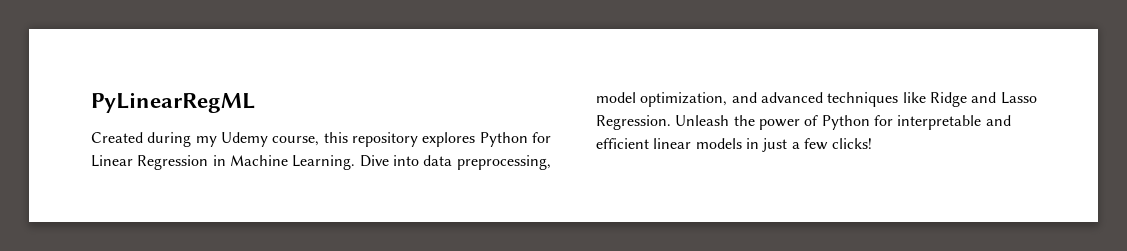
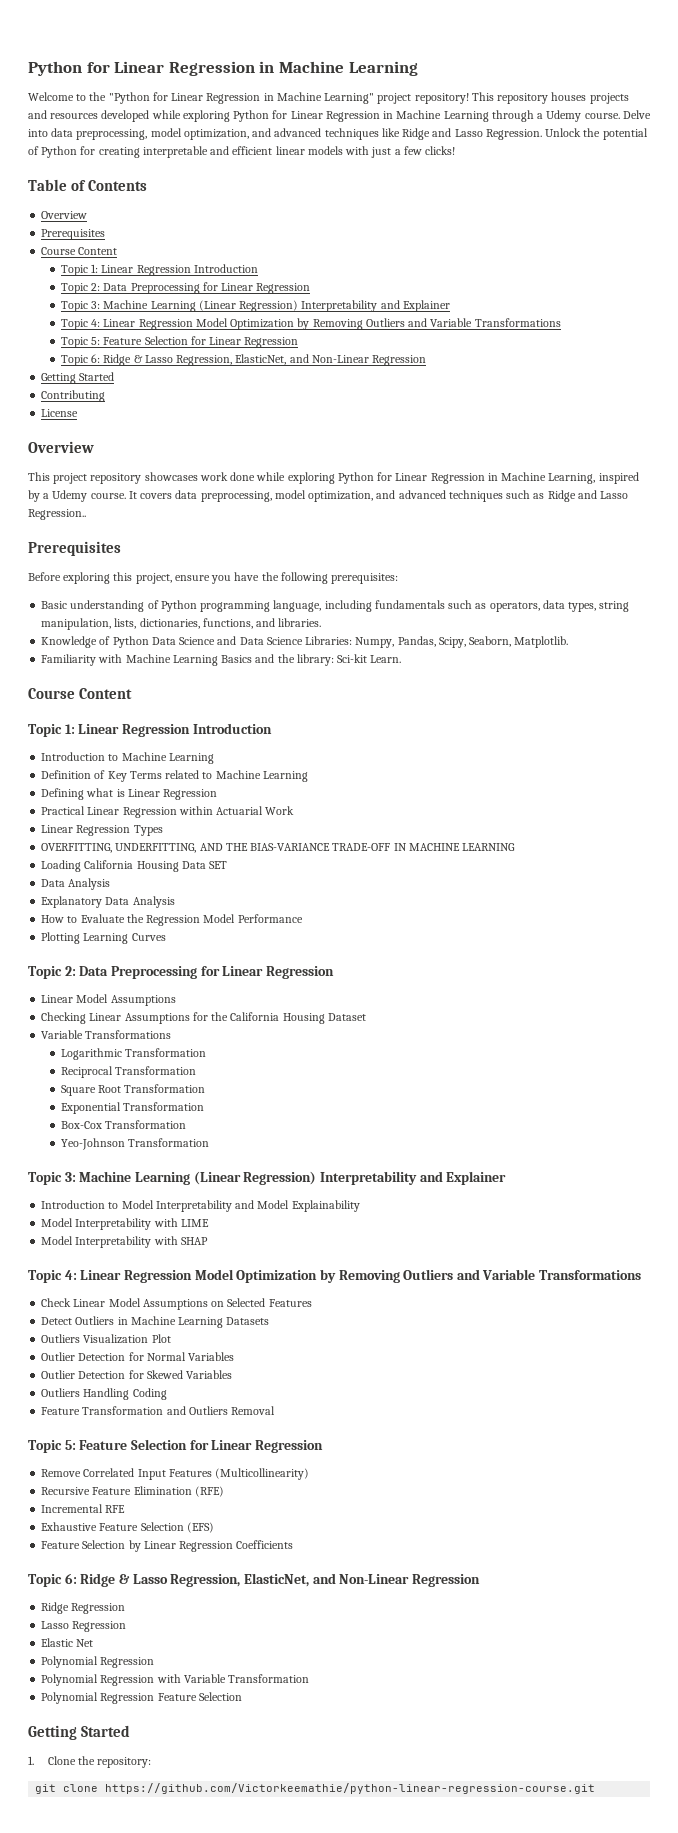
[91,92,255,113] [91,132,551,147] [91,155,389,170] PyLinearRegML // Created during my Udemy course, this repository explores Python for Linear Regression in Machine Learning. Dive -> [28,61,418,76] [28,92,629,104] [28,110,651,122] Python for Linear Regression in Machine Learning // Welcome to the "Python for Linear Regression in Machine Learning" project repository! This repository houses projects and resources developed while exploring Python for Linear Regression in Machine Learning through a Udemy course. Delve
[675,115,800,130] Unleash the power -> [545,128,648,140] Unlock the potential
(893, 120) none -> [98,147,140,158] creating
[745,138,759,149] in -> [345,146,370,155] with
(873, 143) none -> [28,179,148,191] [41,211,88,219] [41,229,106,240] [41,247,118,255] [60,264,258,276] [60,282,311,294] [60,300,450,312] [60,318,561,330] [60,336,299,348] [60,354,427,366] [41,372,115,384] [41,390,106,402] [41,409,79,417] [28,441,94,453] [28,472,639,484] [28,490,629,502] [28,509,86,520] [28,541,121,556] [28,572,399,584] [41,600,630,612] [41,618,322,630] [41,636,569,648] [41,654,402,666] [28,688,133,699] [28,723,272,737] [41,752,214,764] [41,770,308,782] [41,788,218,800] [41,806,295,818] [41,825,163,836] [41,843,516,853] [41,860,228,872] [41,878,111,890] [41,896,175,908] [41,914,303,926] [41,932,166,944] [28,966,334,979] [41,994,176,1006] [41,1012,366,1024] [41,1030,172,1039] [60,1048,207,1060] [60,1066,197,1078] [60,1084,206,1096] [60,1102,205,1114] [60,1120,187,1129] [60,1138,210,1150] [28,1171,507,1185] [41,1200,360,1212] [41,1218,209,1230] [41,1236,208,1248] [28,1269,642,1283] [41,1298,312,1310] [41,1316,270,1328] [41,1334,171,1344] [41,1352,235,1361] [41,1370,233,1379] [41,1388,167,1400] [41,1406,276,1415] [28,1439,323,1453] [41,1468,310,1480] [41,1486,224,1497] [41,1504,126,1513] [41,1522,214,1533] [41,1540,294,1552] [28,1573,480,1587] [41,1602,126,1614] [41,1621,127,1632] [41,1638,94,1647] [41,1656,155,1668] [41,1674,310,1686] [41,1692,242,1704] [28,1725,131,1740] [28,1756,152,1768] [35,1783,596,1794] // Table of Contents // Overview // Prerequisites // Course Content // Topic 1: Linear Regression Introduction // Topic 2: Data Preprocessing for Linear Regression // Topic 3: Machine Learning (Linear Regression) Interpretability and Explainer // Topic 4: Linear Regression Model Optimization by Removing Outliers and Variable Transformations // Topic 5: Feature Selection for Linear Regression // Topic 6: Ridge & Lasso Regression, ElasticNet, and Non-Linear Regression // Getting Started // Contributing // License // Overview // This project repository showcases work done while exploring Python for Linear Regression in Machine Learning, inspired by a Udemy course. It covers data preprocessing, model optimization, and advanced techniques such as Ridge and Lasso Regression.. // Prerequisites // Before exploring this project, ensure you have the following prerequisites: // Basic understanding of Python programming language, including fundamentals such as operators, data types, string manipulation, lists, dictionaries, functions, and libraries. // Knowledge of Python Data Science and Data Science Libraries: Numpy, Pandas, Scipy, Seaborn, Matplotlib. // Familiarity with Machine Learning Basics and the library: Sci-kit Learn. // Course Content // Topic 1: Linear Regression Introduction // Introduction to Machine Learning // Definition of Key Terms related to Machine Learning // Defining what is Linear Regression // Practical Linear Regression within Actuarial Work // Linear Regression Types // OVERFITTING, UNDERFITTING, AND THE BIAS-VARIANCE TRADE-OFF IN MACHINE LEARNING // Loading California Housing Data SET // Data Analysis // Explanatory Data Analysis // How to Evaluate the Regression Model Performance // Plotting Learning Curves // Topic 2: Data Preprocessing for Linear Regression // Linear Model Assumptions // Checking Linear Assumptions for the California Housing Dataset // Variable Transformations // Logarithmic Transformation // Reciprocal Transformation // Square Root Transformation // Exponential Transformation // Box-Cox Transformation // Yeo-Johnson Transformation // Topic 3: Machine Learning (Linear Regression) Interpretability and Explainer // Introduction to Model Interpretability and Model Explainability // Model Interpretability with LIME // Model Interpretability with SHAP // Topic 4: Linear Regression Model Optimization by Removing Outliers and Variable Transformations // Check Linear Model Assumptions on Selected Features // Detect Outliers in Machine Learning Datasets // Outliers Visualization Plot // Outlier Detection for Normal Variables // Outlier Detection for Skewed Variables // Outliers Handling Coding // Feature Transformation and Outliers Removal // Topic 5: Feature Selection for Linear Regression // Remove Correlated Input Features (Multicollinearity) // Recursive Feature Elimination (RFE) // Incremental RFE // Exhaustive Feature Selection (EFS) // Feature Selection by Linear Regression Coefficients // Topic 6: Ridge & Lasso Regression, ElasticNet, and Non-Linear Regression // Ridge Regression // Lasso Regression // Elastic Net // Polynomial Regression // Polynomial Regression with Variable Transformation // Polynomial Regression Feature Selection // Getting Started // 1. Clone the repository: // git clone https://github.com/Victorkeemathie/python-linear-regression-course.git

